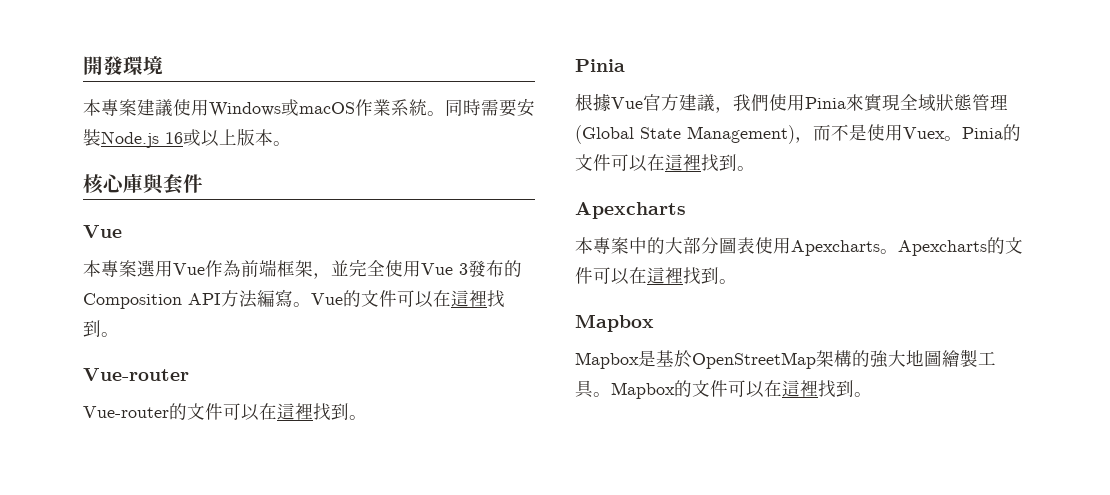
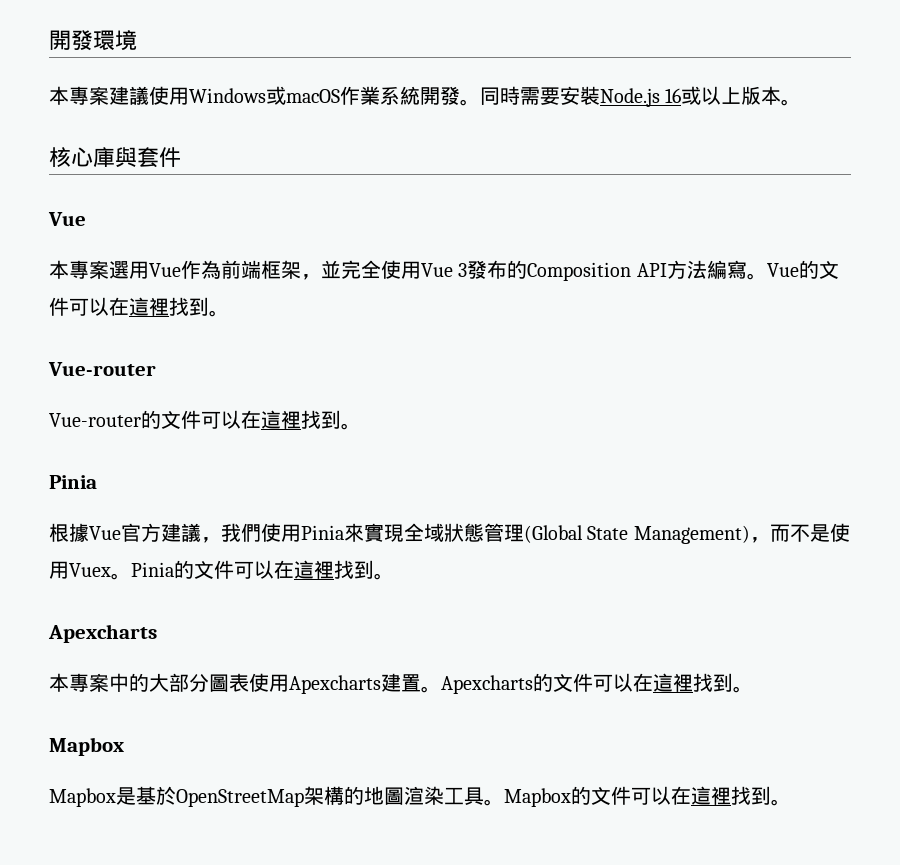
(427, 107) none -> [420,86,460,105] 開發
(880, 248) none -> [381,673,421,692] 建置
[870,349,978,368] 強大地圖繪製 -> [364,786,444,805] 地圖渲染

